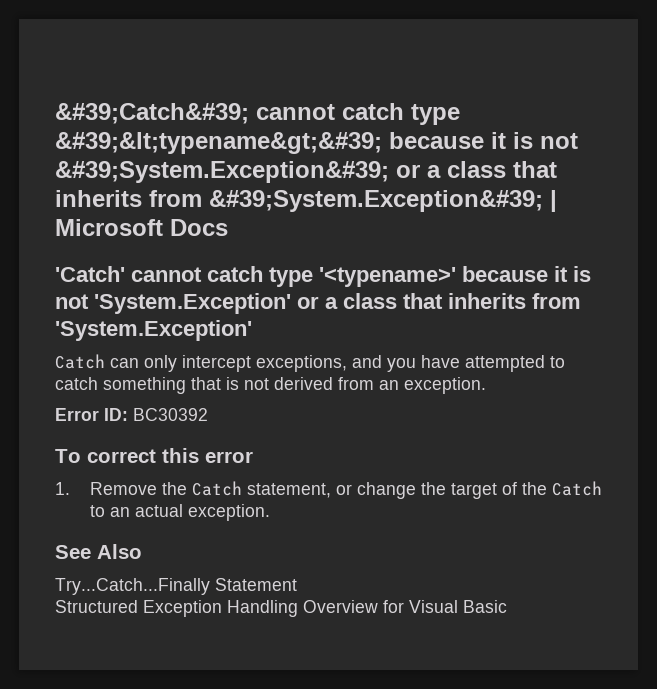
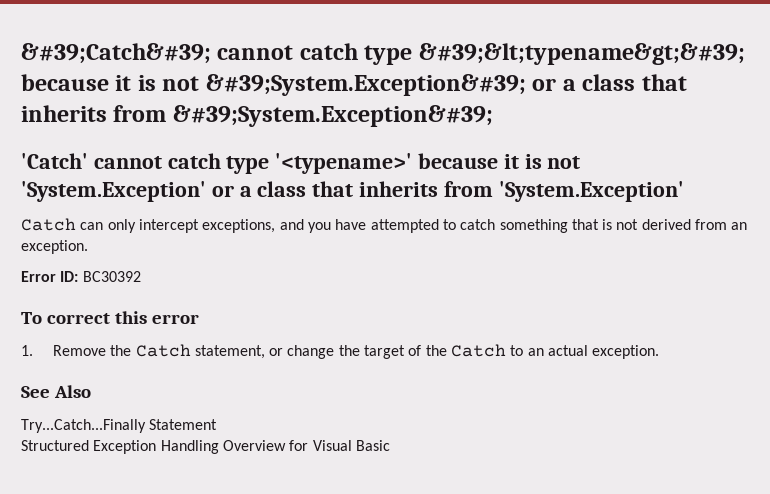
[550,190,557,212] [55,219,228,236] | Microsoft Docs -> (493, 116) none

